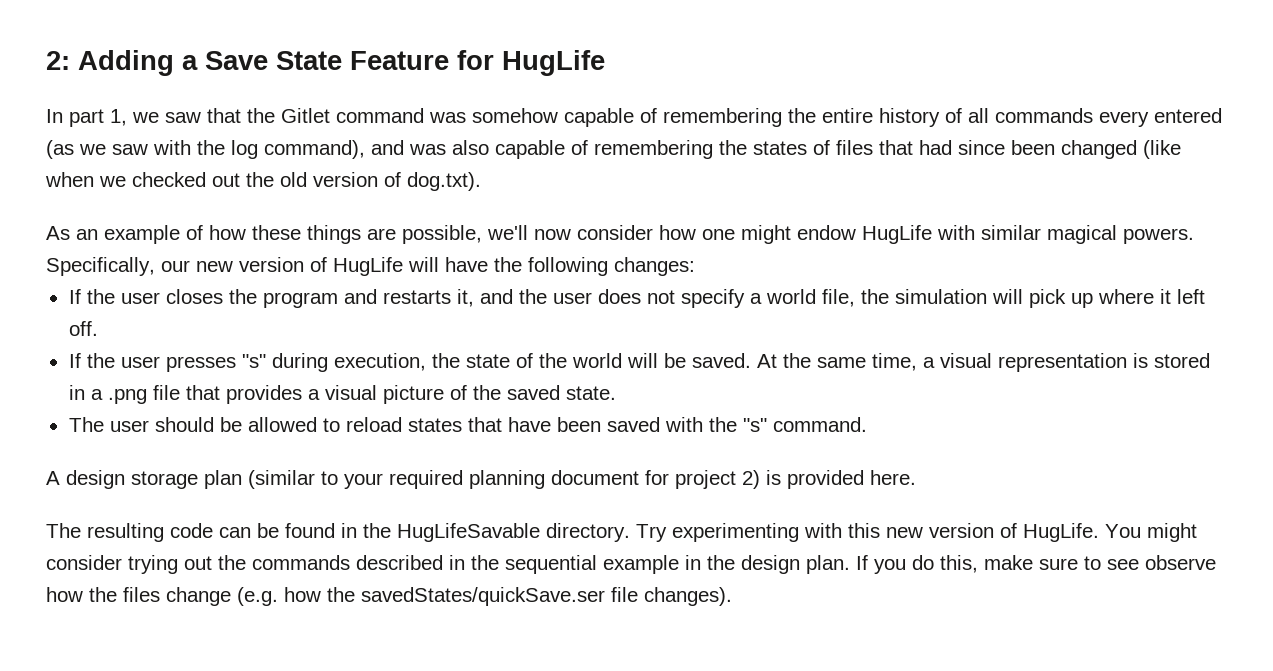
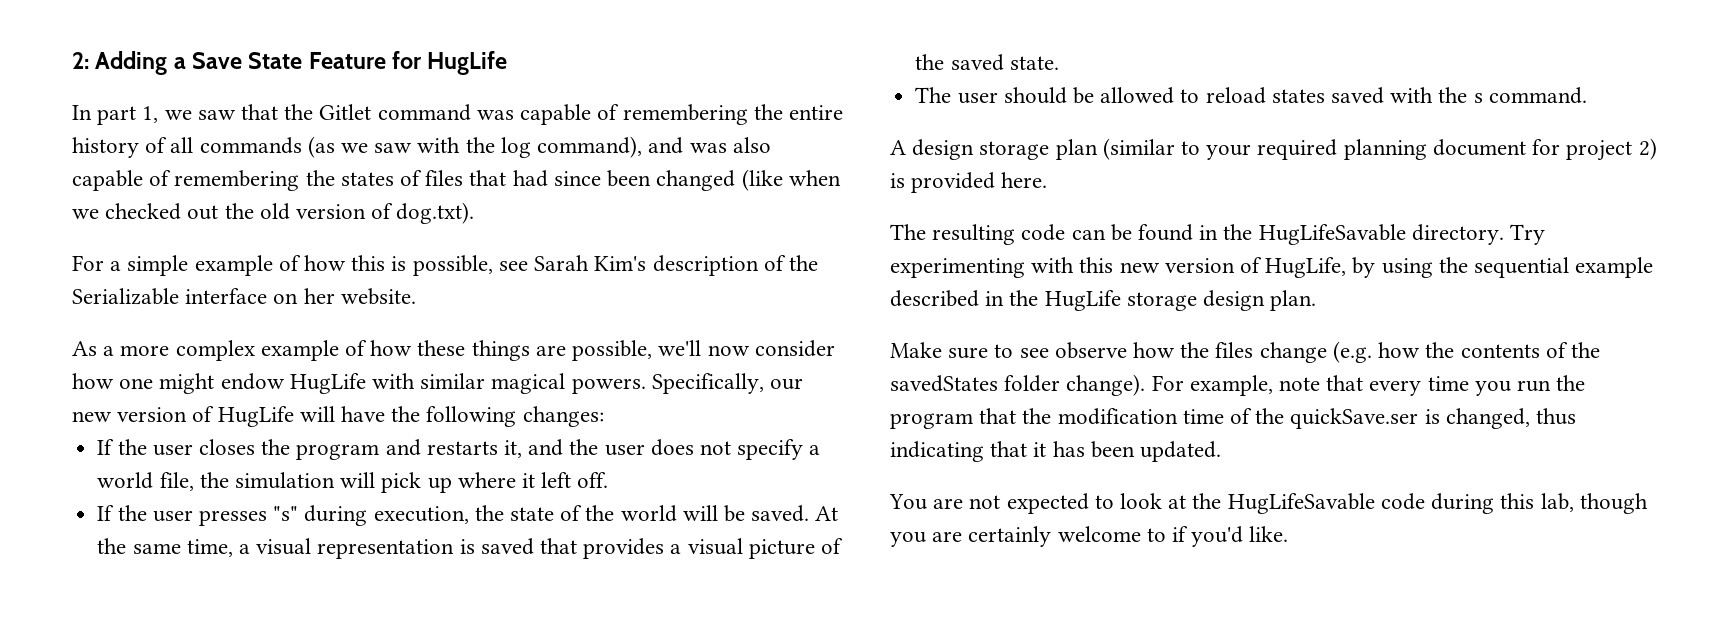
[472,108,558,123] somehow -> (514, 115) none
[1099,108,1222,127] every entered -> (302, 145) none
[46,226,98,240] As an -> [72,255,818,276] [72,288,416,305] [72,340,255,361] For a simple example of how this is possible, see Sarah Kim's description of the Serializable interface on her website. // As a more complex
[1153,353,1210,368] [68,385,180,404] stored in a .png file -> [480,538,534,555] saved
[467,417,601,432] that have been -> (1325, 96) none
[742,418,767,432] "s" -> [1473,93,1483,103] s
[1023,523,1197,542] [46,555,1033,574] HugLife. You might consider trying out the commands described in the sequential example in the design plan. If you do this, make -> [1265,257,1654,278] [890,290,1317,311] [890,342,942,358] HugLife, by using the sequential example described in the HugLife storage design plan. // Make
[361,587,732,606] savedStates/quickSave.ser file changes). -> [1460,342,1600,358] [890,374,1586,396] [890,408,1577,429] [890,441,1222,462] [889,493,1648,514] [890,526,1289,547] contents of the savedStates folder change). For example, note that every time you run the program that the modification time of the quickSave.ser is changed, thus indicating that it has been updated. // You are not expected to look at the HugLifeSavable code during this lab, though you are certainly welcome to if you'd like.

